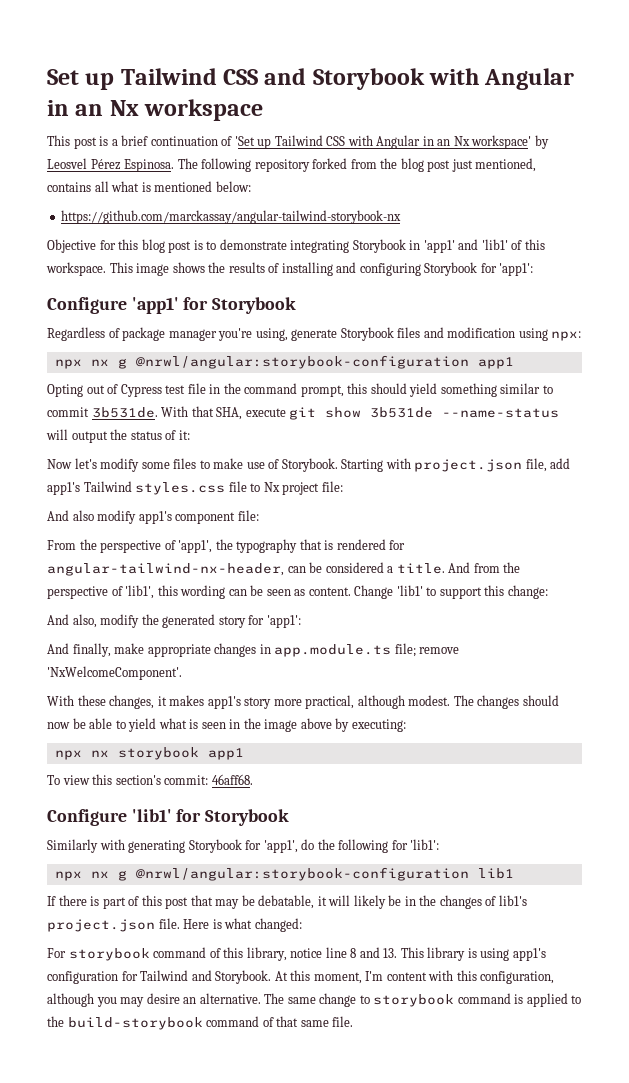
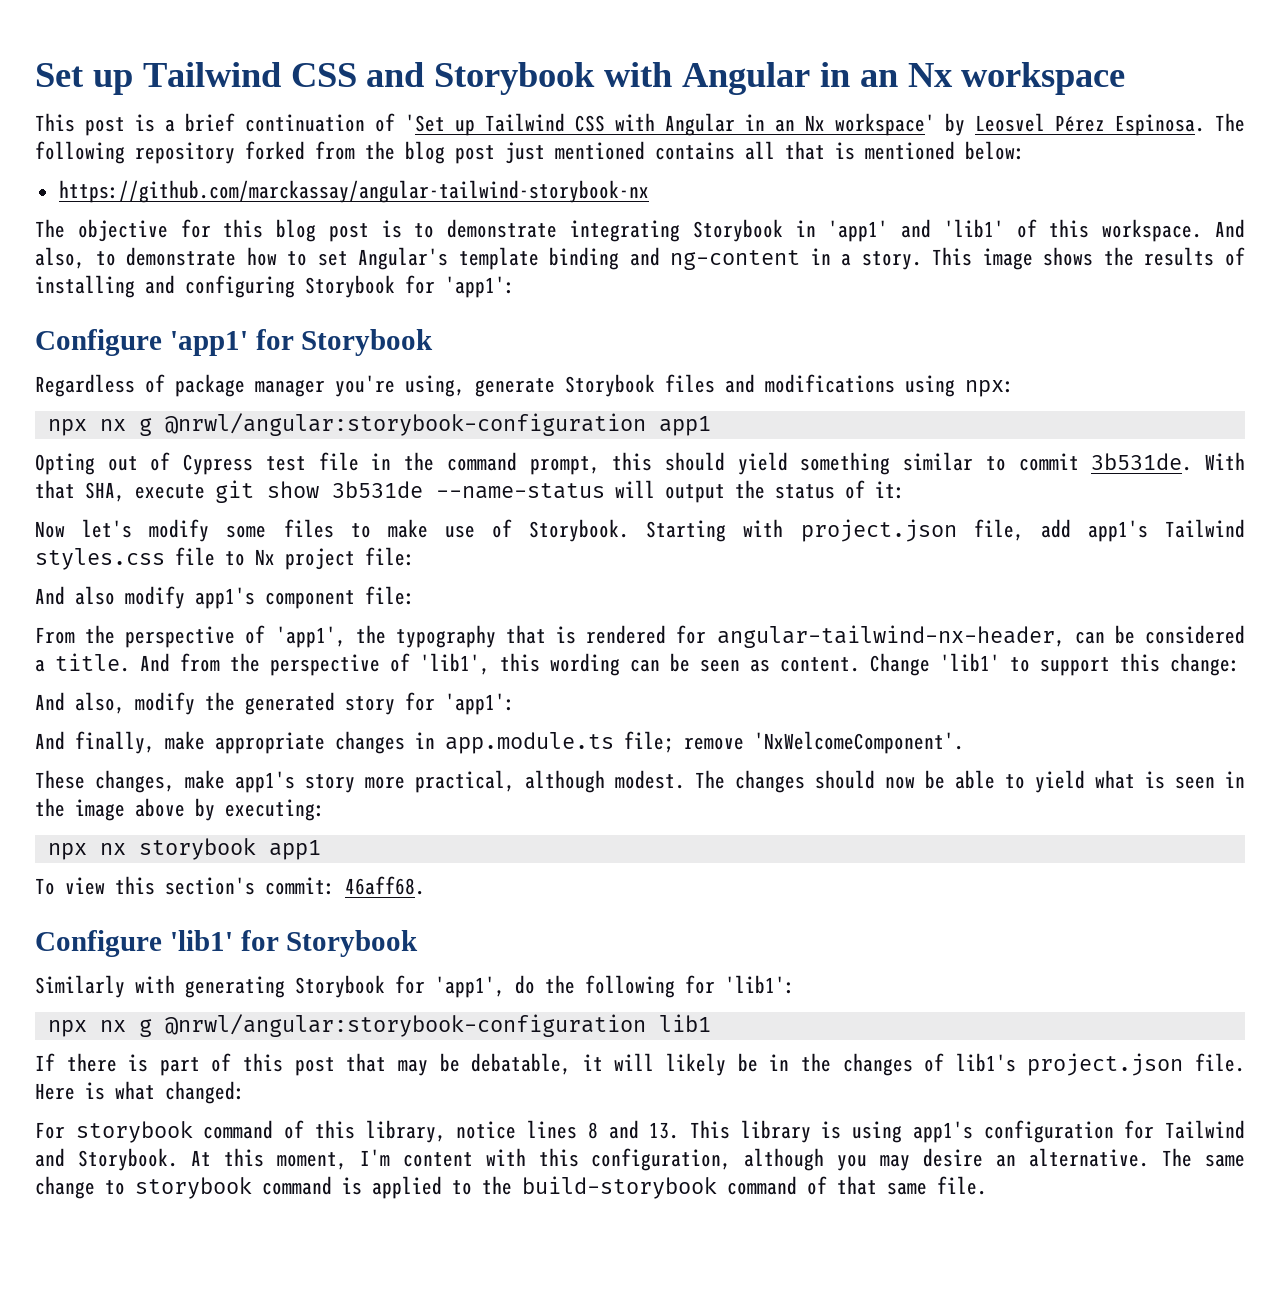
[475,158,537,172] mentioned, -> [555,141,645,160] mentioned
[111,181,140,192] what -> [785,141,825,160] that
[47,239,96,253] Objective -> [35,219,168,242] The objective
(106, 269) none -> [1215,219,1246,238] [35,247,922,270] And also, to demonstrate how to set Angular's template binding and ng-content in a story.
[447,327,516,338] modification -> [765,374,895,393] modifications
[47,695,205,709] With these changes, it makes -> [35,770,225,793] These changes, make
[325,947,347,958] line -> [527,1120,578,1139] lines

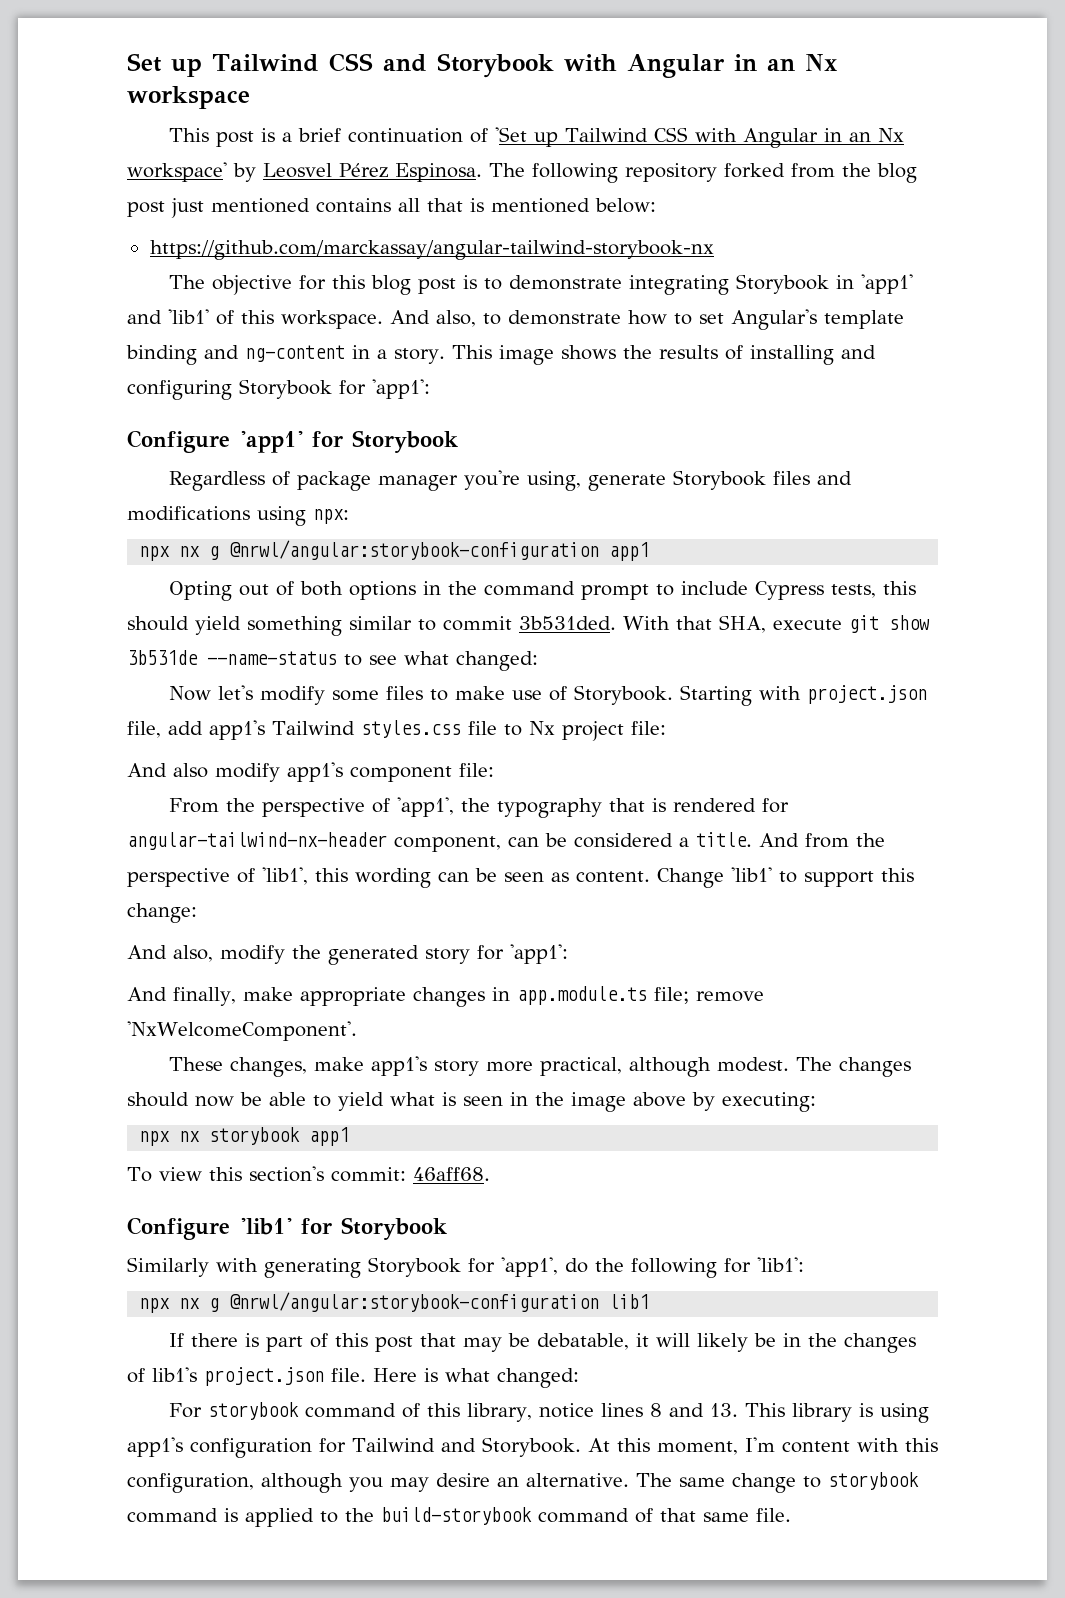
[183,452,600,475] Cypress test file in the command prompt, -> [300,581,877,600] both options in the command prompt to include Cypress tests,
[1091,453,1193,471] 3b531de. -> [519,616,616,630] 3b531ded.
[615,480,905,503] will output the status of it: -> [344,651,538,671] to see what changed:
[716,625,1065,648] angular-tailwind-nx-header, -> [127,832,501,852] angular-tailwind-nx-header component,

